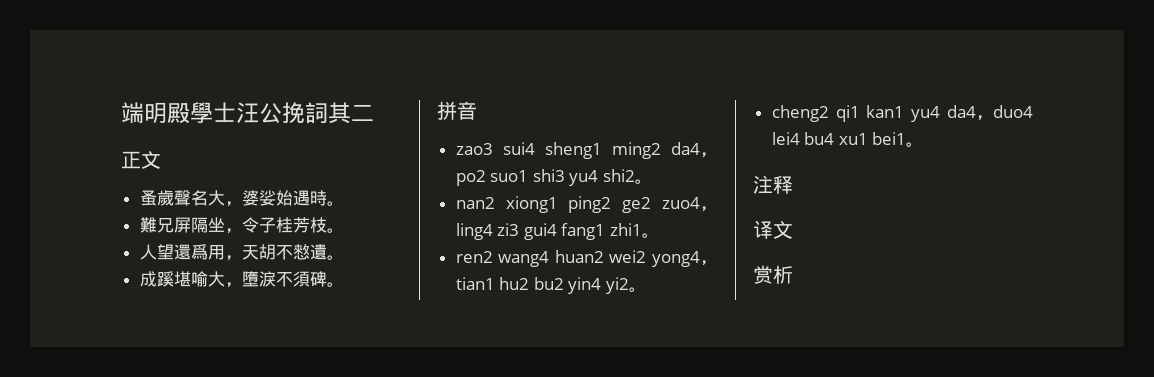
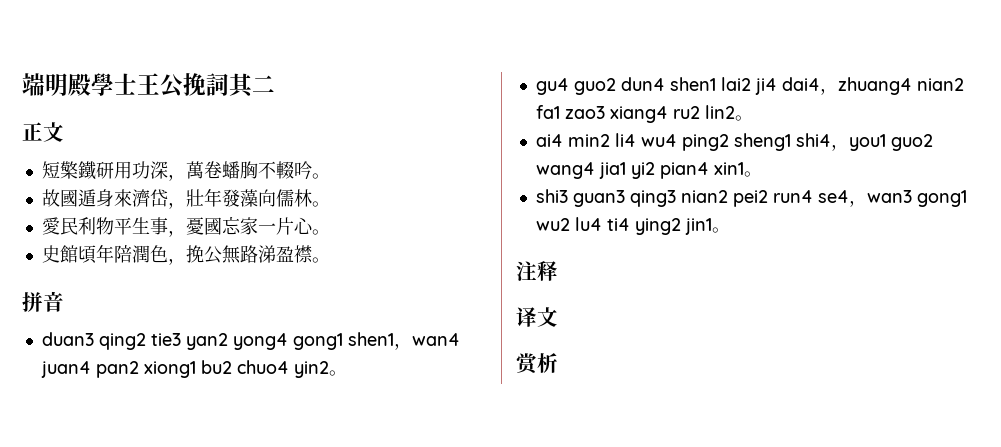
[236,102,259,124] 汪 -> [137,73,160,95] 王
[139,190,344,207] [139,217,344,234] [139,244,344,261] [139,271,344,288] [437,101,477,120] [455,142,717,159] [455,169,653,186] [455,196,717,213] [455,223,660,240] [455,250,717,267] [455,277,647,294] [771,105,1033,122] [771,132,907,145] 蚤歲聲名大，婆娑始遇時。 // 難兄屏隔坐，令子桂芳枝。 // 人望還爲用，天胡不憗遺。 // 成蹊堪喻大，墮淚不須碑。 // 拼音 // zao3 sui4 sheng1 ming2 da4，po2 suo1 shi3 yu4 shi2。 // nan2 xiong1 ping2 ge2 zuo4，ling4 zi3 gui4 fang1 zhi1。 // ren2 wang4 huan2 wei2 yong4，tian1 hu2 bu2 yin4 yi2。 // cheng2 qi1 kan1 yu4 da4，duo4 lei4 bu4 xu1 bei1 -> [41,161,330,181] [41,188,330,209] [41,216,330,237] [41,244,330,265] [22,291,64,312] [41,332,460,350] [40,360,347,378] [535,77,964,95] [535,105,753,123] [535,133,933,151] [535,162,762,179] [535,189,967,207] [535,217,712,235] 短檠鐵研用功深，萬卷蟠胸不輟吟。 // 故國遁身來濟岱，壯年發藻向儒林。 // 愛民利物平生事，憂國忘家一片心。 // 史館頃年陪潤色，挽公無路涕盈襟。 // 拼音 // duan3 qing2 tie3 yan2 yong4 gong1 shen1，wan4 juan4 pan2 xiong1 bu2 chuo4 yin2。 // gu4 guo2 dun4 shen1 lai2 ji4 dai4，zhuang4 nian2 fa1 zao3 xiang4 ru2 lin2。 // ai4 min2 li4 wu4 ping2 sheng1 shi4，you1 guo2 wang4 jia1 yi2 pian4 xin1。 // shi3 guan3 qing3 nian2 pei2 run4 se4，wan3 gong1 wu2 lu4 ti4 ying2 jin1

